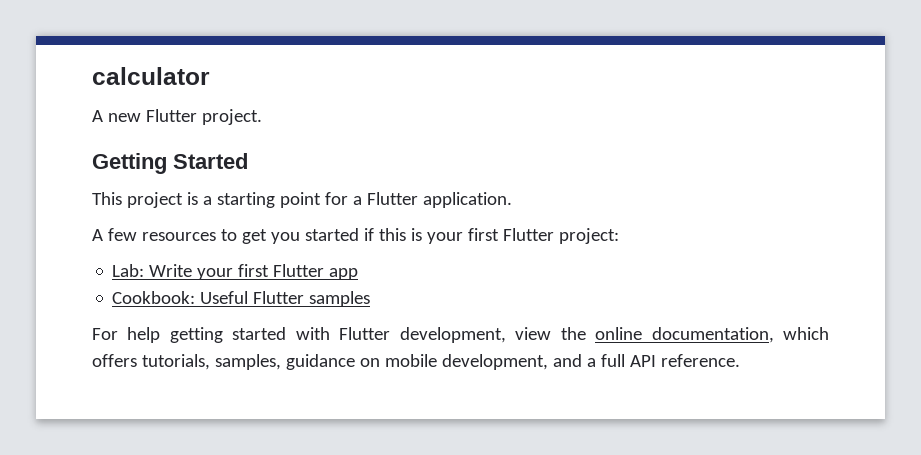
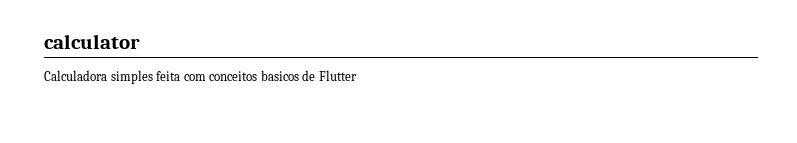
[92,109,262,125] [92,153,248,174] [92,192,512,208] [92,228,619,244] [112,264,359,280] [112,291,371,307] [92,327,830,343] [92,354,740,370] A new Flutter project. // Getting Started // This project is a starting point for a Flutter application. // A few resources to get you started if this is your first Flutter project: // Lab: Write your first Flutter app // Cookbook: Useful Flutter samples // For help getting started with Flutter development, view the online documentation, which offers tutorials, samples, guidance on mobile development, and a full API reference. -> [44,70,357,84] Calculadora simples feita com conceitos basicos de Flutter

